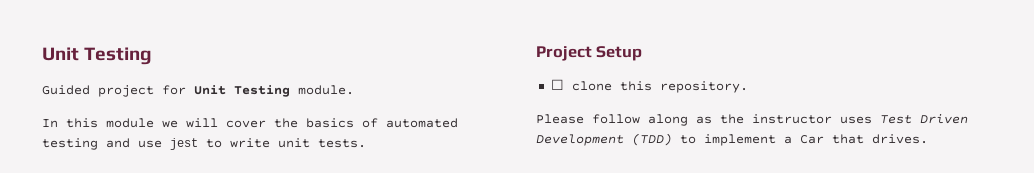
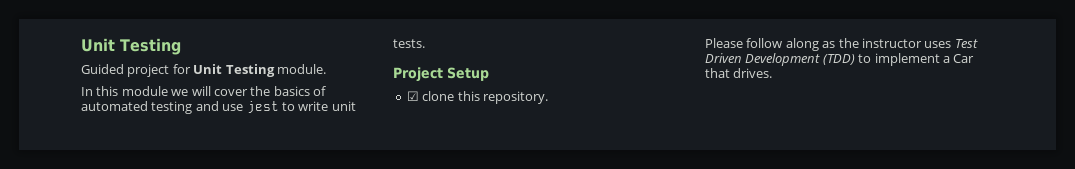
[550,79,564,90] ☐ -> [406,91,419,101] ☑

